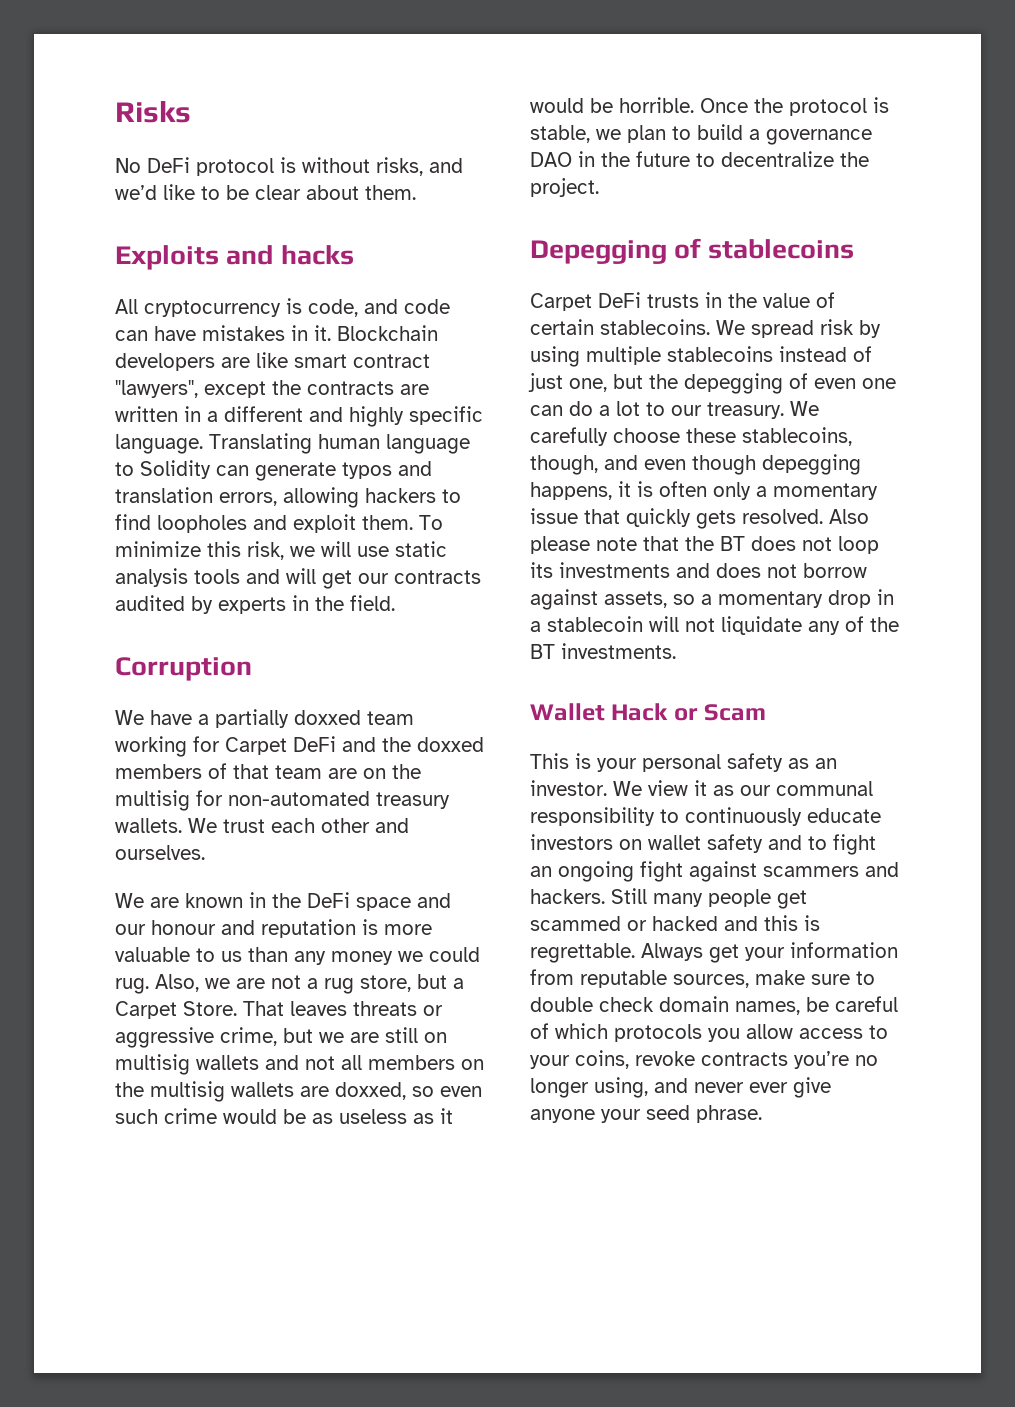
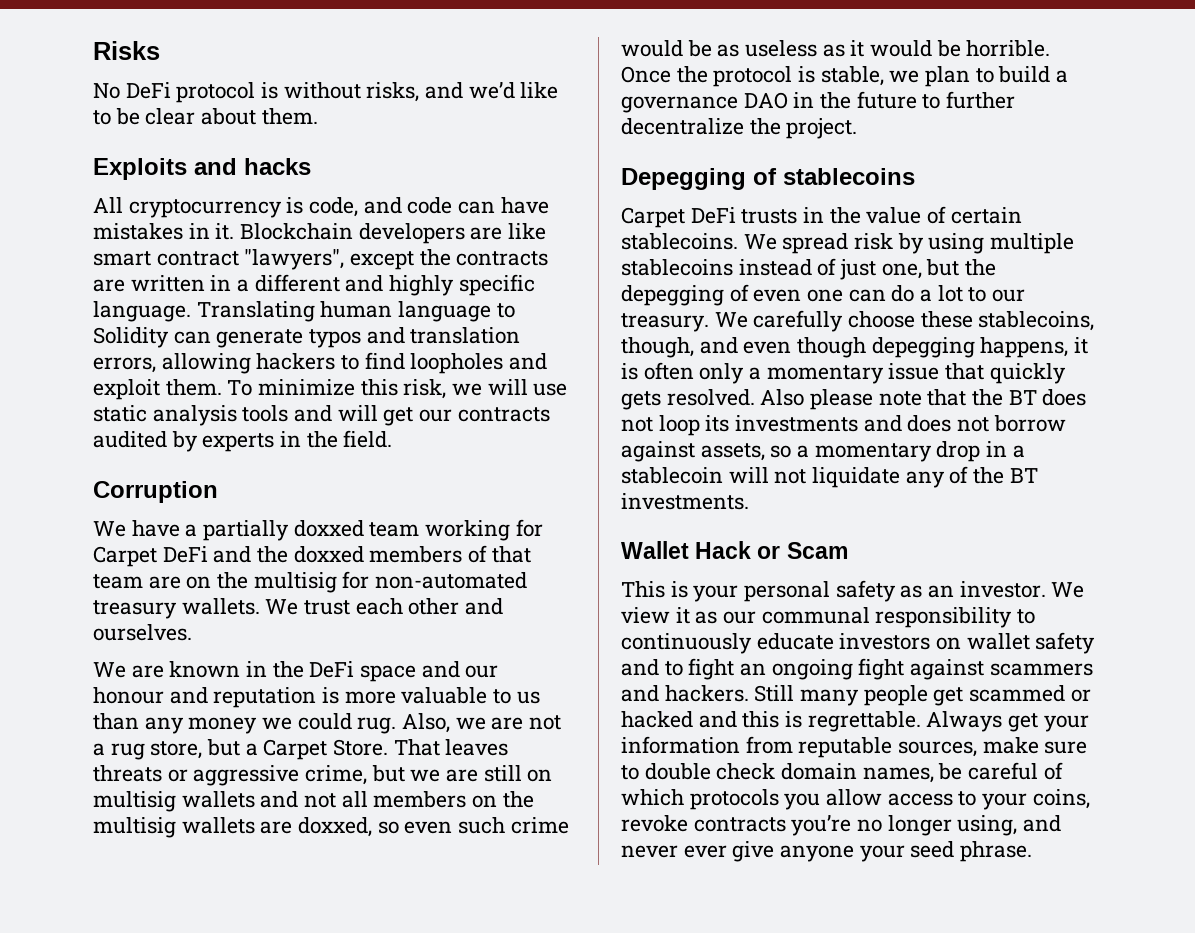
(715, 160) none -> [946,91,1016,109] further

